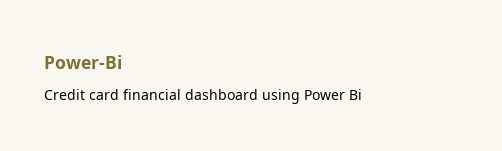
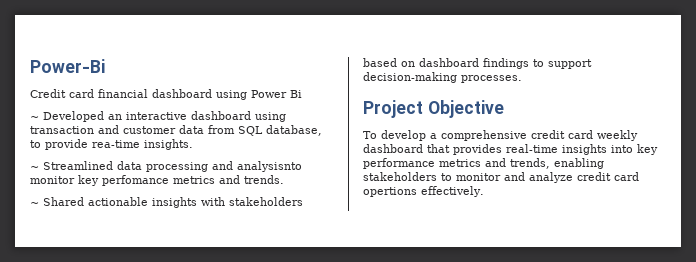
(362, 94) none -> [30,111,286,122] [30,125,322,136] [30,139,193,150] [30,161,302,172] [30,175,284,186] [30,197,303,208] [363,58,592,69] [363,72,522,83] [363,100,504,118] [363,130,638,141] [363,144,658,155] [363,158,604,169] [363,172,639,183] [363,186,484,197] // ~ Developed an interactive dashboard using transaction and customer data from SQL database, to provide rea-time insights. // ~ Streamlined data processing and analysisnto monitor key perfomance metrics and trends. // ~ Shared actionable insights with stakeholders based on dashboard findings to support decision-making processes. // Project Objective // To develop a comprehensive credit card weekly dashboard that provides real-time insights into key performance metrics and trends, enabling stakeholders to monitor and analyze credit card opertions effectively.

